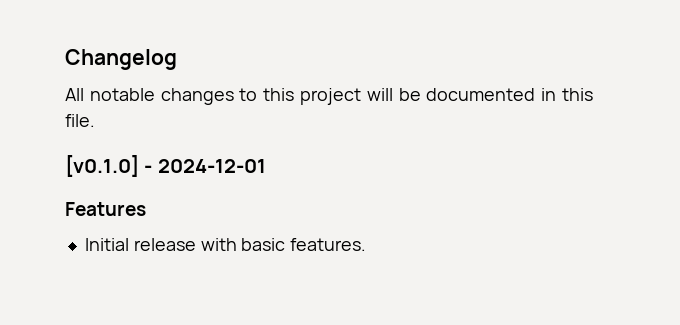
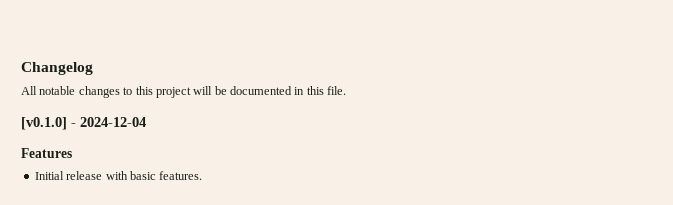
[157,159,266,173] 2024-12-01 -> [80,117,146,127] 2024-12-04

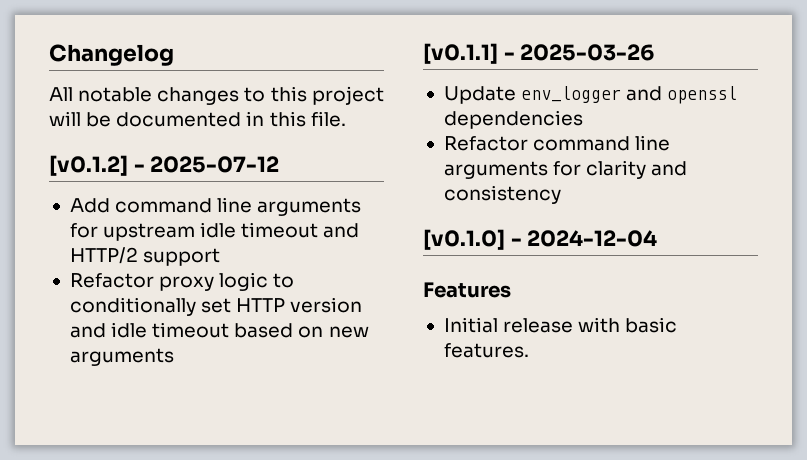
(347, 90) none -> [49,155,280,176] [69,197,362,216] [69,222,360,241] [69,247,221,266] [69,272,295,291] [69,297,363,316] [69,322,369,338] [69,348,174,366] [423,43,655,64] [443,86,738,104] [443,110,583,129] [443,135,671,151] [443,160,688,179] [443,185,561,204] // [v0.1.2] - 2025-07-12 // Add command line arguments for upstream idle timeout and HTTP/2 support // Refactor proxy logic to conditionally set HTTP version and idle timeout based on new arguments // [v0.1.1] - 2025-03-26 // Update env_logger and openssl dependencies // Refactor command line arguments for clarity and consistency

